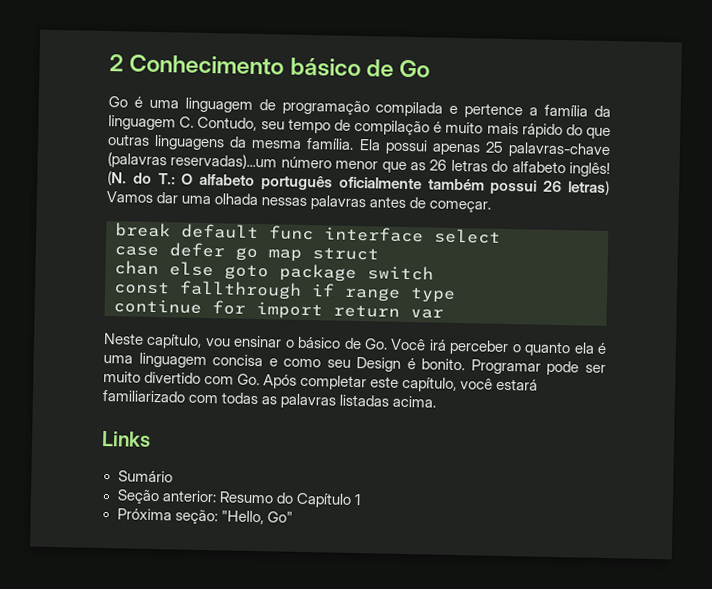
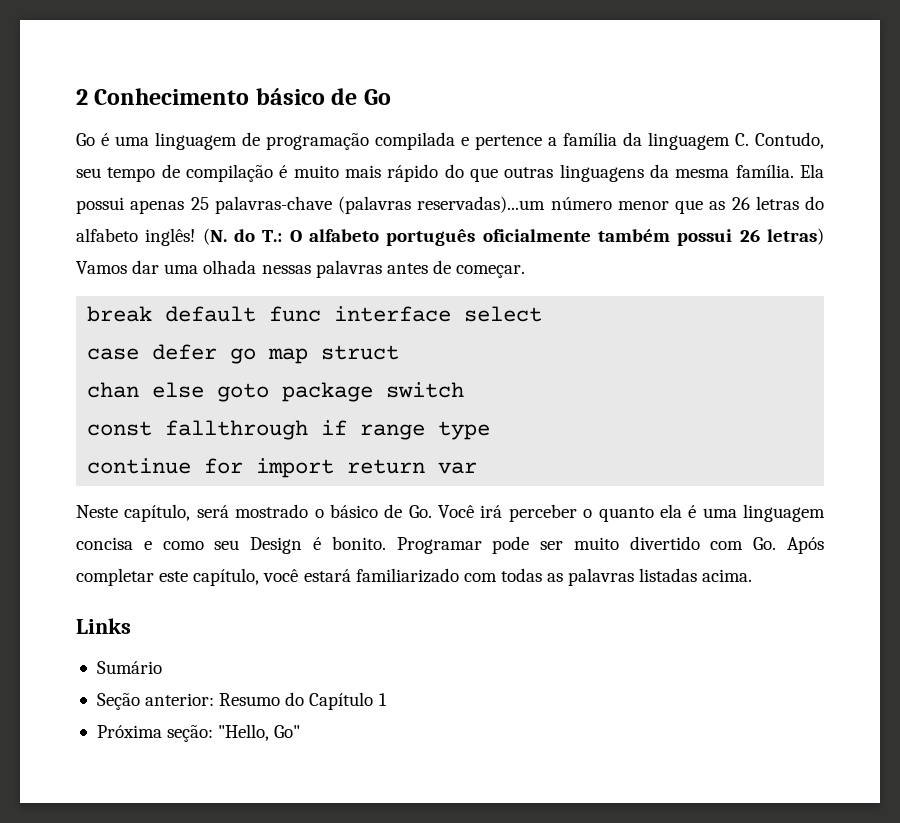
[204,335,283,348] vou ensinar -> [196,504,309,518] será mostrado

